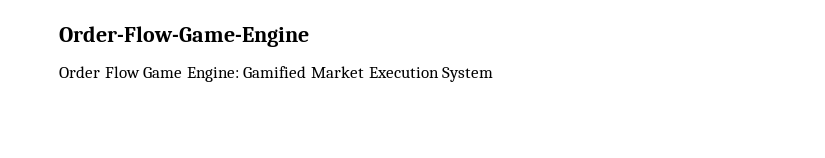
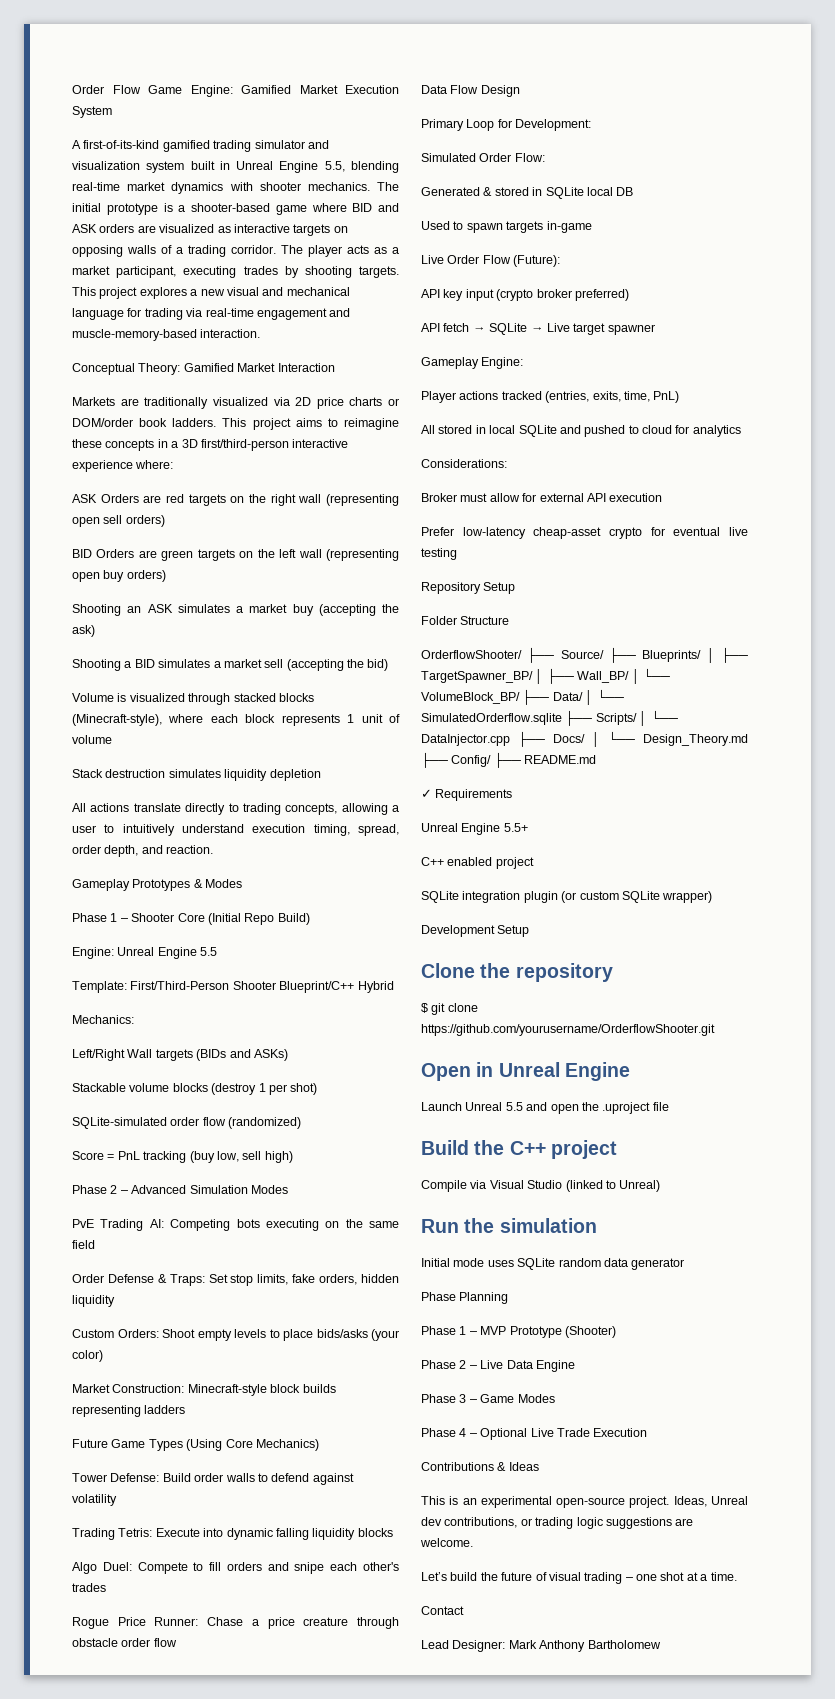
[59,26,309,47] Order-Flow-Game-Engine // -> (72, 89) none
(494, 74) none -> [72,140,329,152] [72,161,399,173] [72,182,399,194] [72,203,399,215] [72,224,348,236] [72,245,399,257] [72,266,399,278] [72,287,350,299] [72,308,351,320] [72,329,261,341] [72,363,335,375] [72,397,399,409] [72,418,399,430] [72,439,349,451] [72,460,174,472] [72,494,399,506] [72,515,165,527] [72,549,400,561] [72,570,166,582] [72,604,399,616] [72,625,95,637] [72,659,389,671] [72,693,314,705] [72,714,400,726] [72,735,112,744] [72,769,321,781] [72,803,399,815] [72,824,399,836] [72,845,214,857] [72,879,243,891] [72,913,310,925] [72,947,218,959] [72,981,394,993] [72,1015,134,1024] [72,1049,288,1061] [72,1083,318,1095] [72,1117,302,1129] [72,1151,293,1163] [72,1185,288,1194] [72,1219,399,1231] [72,1240,95,1249] [72,1274,399,1286] [72,1295,115,1307] [72,1329,399,1341] [72,1350,103,1362] [72,1384,336,1396] [72,1405,186,1417] [72,1439,319,1451] [72,1473,354,1485] [72,1494,117,1506] [72,1528,393,1540] [72,1562,399,1574] [72,1583,106,1592] [72,1617,400,1629] [72,1638,177,1647] [421,85,520,97] [421,119,592,131] [421,153,545,162] [421,187,634,199] [421,221,592,233] [421,255,561,267] [421,289,629,301] [421,323,655,335] [421,357,524,369] [421,391,680,403] [421,425,741,437] [421,459,507,468] [421,493,663,502] [421,527,748,539] [421,548,457,560] [421,582,516,594] [421,616,510,625] [421,647,748,663] [421,668,670,684] [421,689,624,705] [421,710,678,726] [421,731,748,747] [421,752,597,768] [421,789,513,801] [421,823,528,835] [421,857,534,869] [421,891,713,903] [421,925,530,937] [421,963,613,982] [421,1003,478,1015] [421,1024,715,1036] [421,1062,630,1081] [421,1102,669,1114] [421,1140,617,1159] [421,1180,661,1192] [421,1218,597,1233] [421,1258,685,1270] [421,1292,509,1304] [421,1326,616,1338] [421,1360,575,1372] [421,1394,555,1403] [421,1428,648,1440] [421,1462,539,1471] [421,1496,748,1508] [421,1517,694,1529] [420,1538,473,1547] [421,1572,737,1584] [421,1606,464,1615] [421,1640,661,1652] // A first-of-its-kind gamified trading simulator and visualization system built in Unreal Engine 5.5, blending real-time market dynamics with shooter mechanics. The initial prototype is a shooter-based game where BID and ASK orders are visualized as interactive targets on opposing walls of a trading corridor. The player acts as a market participant, executing trades by shooting targets. This project explores a new visual and mechanical language for trading via real-time engagement and muscle-memory-based interaction. // Conceptual Theory: Gamified Market Interaction // Markets are traditionally visualized via 2D price charts or DOM/order book ladders. This project aims to reimagine these concepts in a 3D first/third-person interactive experience where: // ASK Orders are red targets on the right wall (representing open sell orders) // BID Orders are green targets on the left wall (representing open buy orders) // Shooting an ASK simulates a market buy (accepting the ask) // Shooting a BID simulates a market sell (accepting the bid) // Volume is visualized through stacked blocks (Minecraft-style), where each block represents 1 unit of volume // Stack destruction simulates liquidity depletion // All actions translate directly to trading concepts, allowing a user to intuitively understand execution timing, spread, order depth, and reaction. // Gameplay Prototypes & Modes // Phase 1 – Shooter Core (Initial Repo Build) // Engine: Unreal Engine 5.5 // Template: First/Third-Person Shooter Blueprint/C++ Hybrid // Mechanics: // Left/Right Wall targets (BIDs and ASKs) // Stackable volume blocks (destroy 1 per shot) // SQLite-simulated order flow (randomized) // Score = PnL tracking (buy low, sell high) // Phase 2 – Advanced Simulation Modes // PvE Trading AI: Competing bots executing on the same field // Order Defense & Traps: Set stop limits, fake orders, hidden liquidity // Custom Orders: Shoot empty levels to place bids/asks (your color) // Market Construction: Minecraft-style block builds representing ladders // Future Game Types (Using Core Mechanics) // Tower Defense: Build order walls to defend against volatility // Trading Tetris: Execute into dynamic falling liquidity blocks // Algo Duel: Compete to fill orders and snipe each other's trades // Rogue Price Runner: Chase a price creature through obstacle order flow // Data Flow Design // Primary Loop for Development: // Simulated Order Flow: // Generated & stored in SQLite local DB // Used to spawn targets in-game // Live Order Flow (Future): // API key input (crypto broker preferred) // API fetch → SQLite → Live target spawner // Gameplay Engine: // Player actions tracked (entries, exits, time, PnL) // All stored in local SQLite and pushed to cloud for analytics // Considerations: // Broker must allow for external API execution // Prefer low-latency cheap-asset crypto for eventual live testing // Repository Setup // Folder Structure // OrderflowShooter/ ├── Source/ ├── Blueprints/ │ ├── TargetSpawner_BP/ │ ├── Wall_BP/ │ └── VolumeBlock_BP/ ├── Data/ │ └── SimulatedOrderflow.sqlite ├── Scripts/ │ └── DataInjector.cpp ├── Docs/ │ └── Design_Theory.md ├── Config/ ├── README.md // ✓ Requirements // Unreal Engine 5.5+ // C++ enabled project // SQLite integration plugin (or custom SQLite wrapper) // Development Setup // Clone the repository // $ git clone https://github.com/yourusername/OrderflowShooter.git // Open in Unreal Engine // Launch Unreal 5.5 and open the .uproject file // Build the C++ project // Compile via Visual Studio (linked to Unreal) // Run the simulation // Initial mode uses SQLite random data generator // Phase Planning // Phase 1 – MVP Prototype (Shooter) // Phase 2 – Live Data Engine // Phase 3 – Game Modes // Phase 4 – Optional Live Trade Execution // Contributions & Ideas // This is an experimental open-source project. Ideas, Unreal dev contributions, or trading logic suggestions are welcome. // Let’s build the future of visual trading – one shot at a time. // Contact // Lead Designer: Mark Anthony Bartholomew

